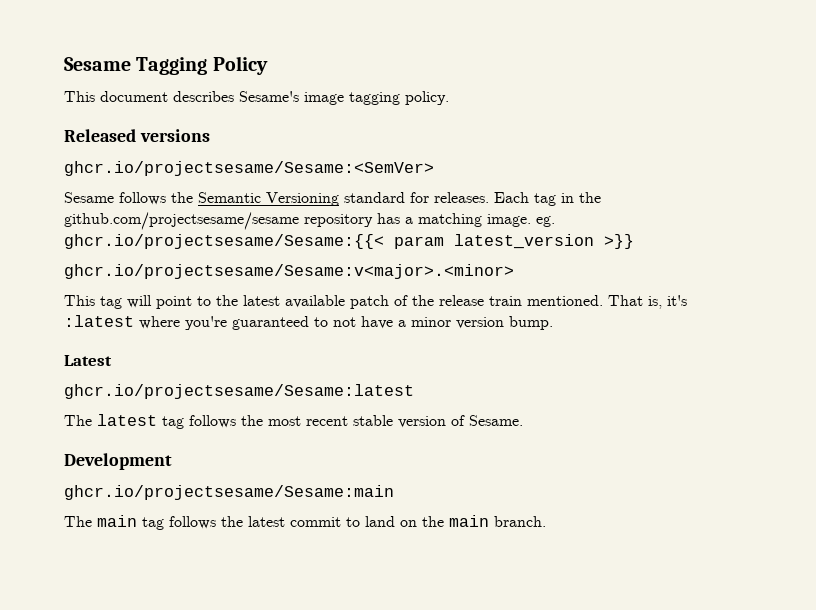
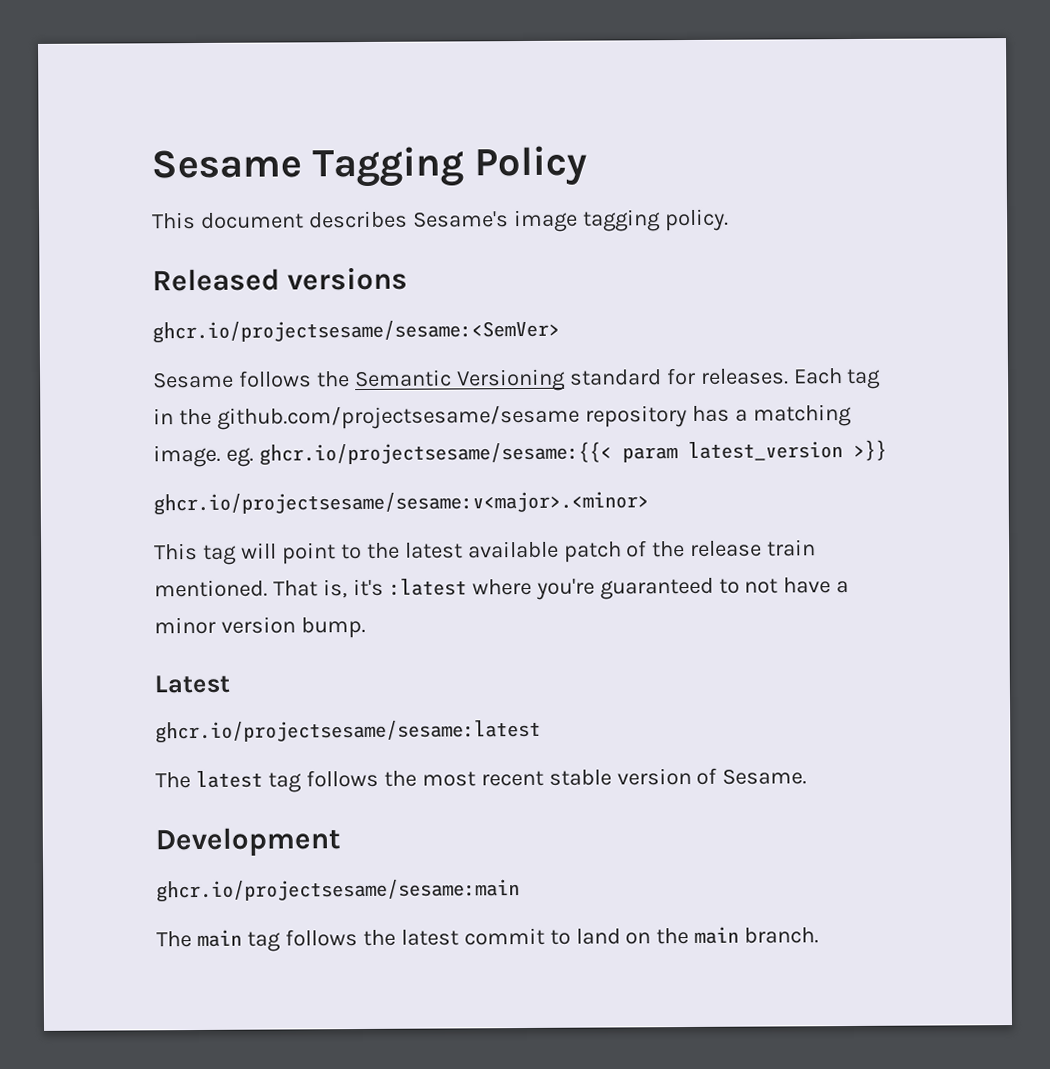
[64,161,434,176] ghcr.io/projectsesame/Sesame:<SemVer> -> [152,319,560,344] ghcr.io/projectsesame/sesame:<SemVer>
[64,234,384,249] ghcr.io/projectsesame/Sesame:{{< -> [258,441,612,466] ghcr.io/projectsesame/sesame:{{<
[64,264,514,279] ghcr.io/projectsesame/Sesame:v<major>.<minor> -> [153,491,649,516] ghcr.io/projectsesame/sesame:v<major>.<minor>
[64,384,414,399] ghcr.io/projectsesame/Sesame:latest -> [155,719,541,744] ghcr.io/projectsesame/sesame:latest
[64,485,394,500] ghcr.io/projectsesame/Sesame:main -> [156,879,520,903] ghcr.io/projectsesame/sesame:main

